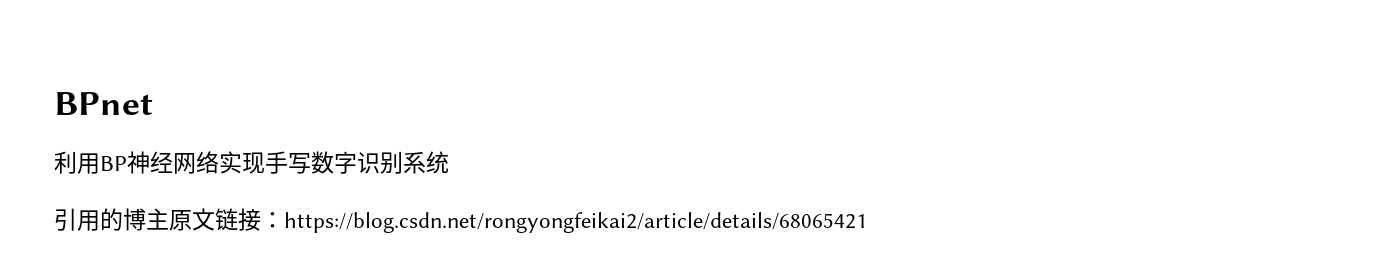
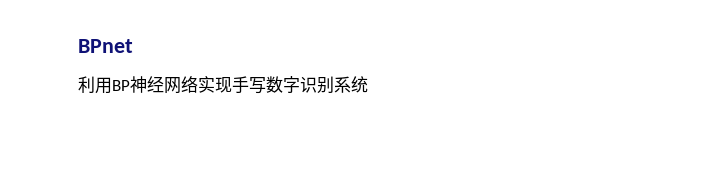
[54,208,867,233] // 引用的博主原文链接：https://blog.csdn.net/rongyongfeikai2/article/details/68065421 -> (368, 84) none

